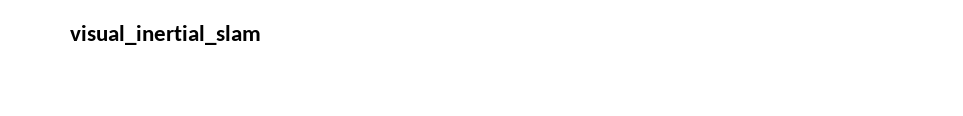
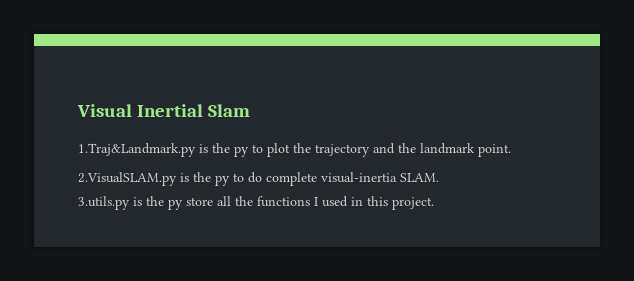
[70,25,261,45] visual_inertial_slam -> [77,104,251,117] [78,143,511,157] [78,172,439,186] [78,196,434,210] Visual Inertial Slam // 1.Traj&Landmark.py is the py to plot the trajectory and the landmark point. // 2.VisualSLAM.py is the py to do complete visual-inertia SLAM. // 3.utils.py is the py store all the functions I used in this project.

